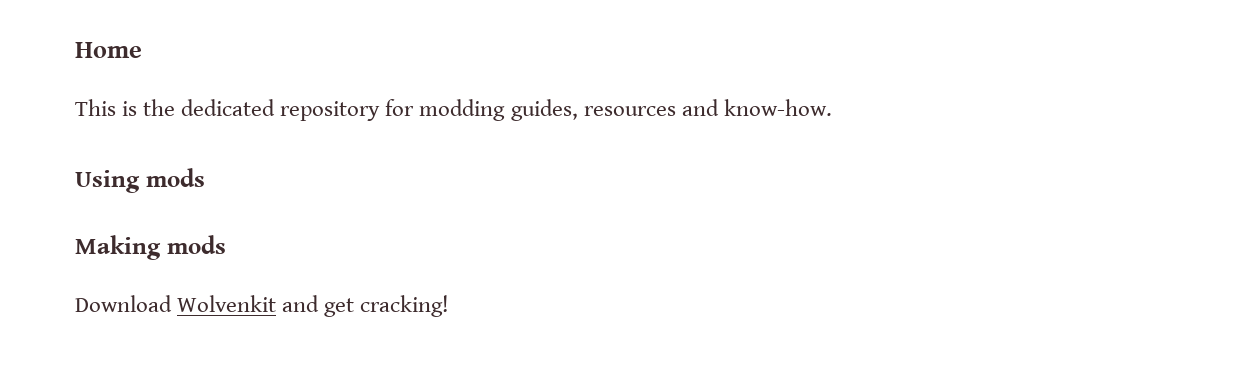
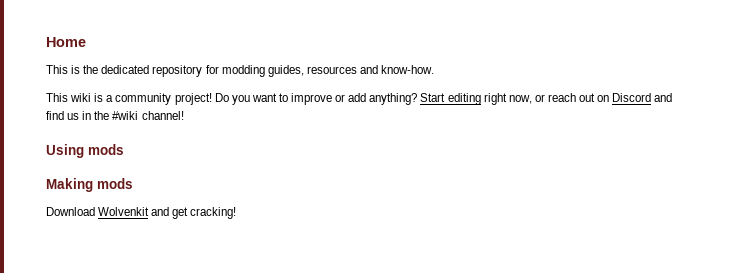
(832, 107) none -> [46,93,673,105] [46,111,184,120] // This wiki is a community project! Do you want to improve or add anything? Start editing right now, or reach out on Discord and find us in the #wiki channel!

